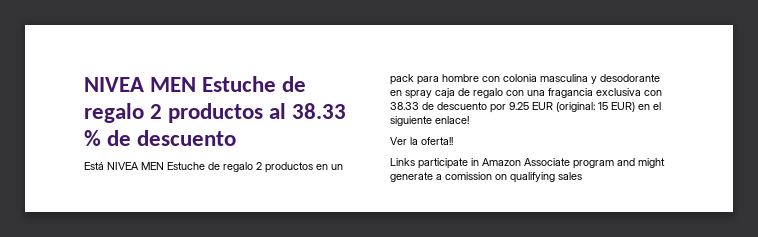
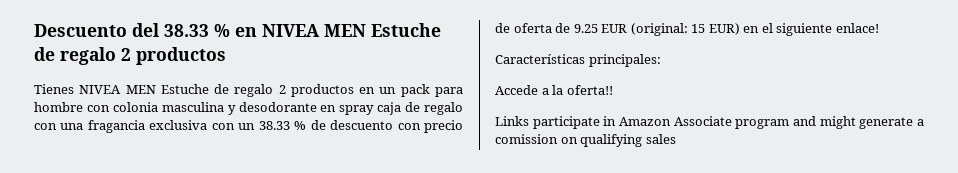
[84,76,307,92] [84,103,347,123] [84,130,237,146] [84,162,104,170] NIVEA MEN Estuche de regalo 2 productos al 38.33 % de descuento // Está -> [34,23,441,37] [34,47,226,65] [34,84,74,94] Descuento del 38.33 % en NIVEA MEN Estuche de regalo 2 productos // Tienes
[390,102,506,113] 38.33 de descuento por -> [238,120,463,133] [495,23,571,33] un 38.33 % de descuento con precio de oferta de
[390,137,407,145] Ver -> [495,54,661,67] [495,85,549,95] Características principales: // Accede a

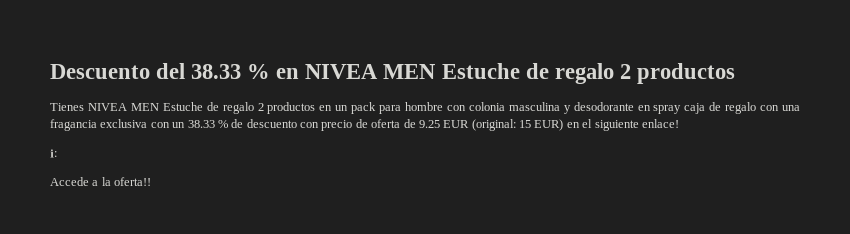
[495,54,661,67] Características principales: -> [50,149,57,158] ℹ:
[495,116,924,129] [495,134,676,147] // Links participate in Amazon Associate program and might generate a comission on qualifying sales -> (152, 181) none

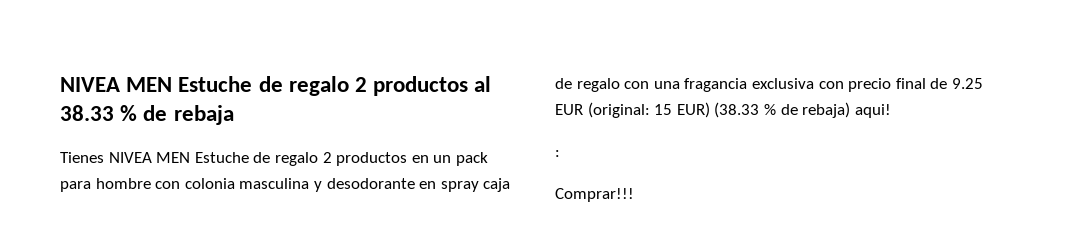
[50,63,735,84] Descuento del 38.33 % en NIVEA MEN Estuche de regalo 2 productos -> [60,76,492,96] [60,105,234,125] NIVEA MEN Estuche de regalo 2 productos al 38.33 % de rebaja
[172,119,401,131] un 38.33 % de descuento con precio de oferta -> [848,78,926,92] precio final
[566,119,679,131] [50,149,57,158] [50,177,152,186] en el siguiente enlace! // ℹ: // Accede a la oferta!! -> [714,102,891,118] [555,150,560,157] [555,188,634,202] (38.33 % de rebaja) aqui! // : // Comprar!!!

